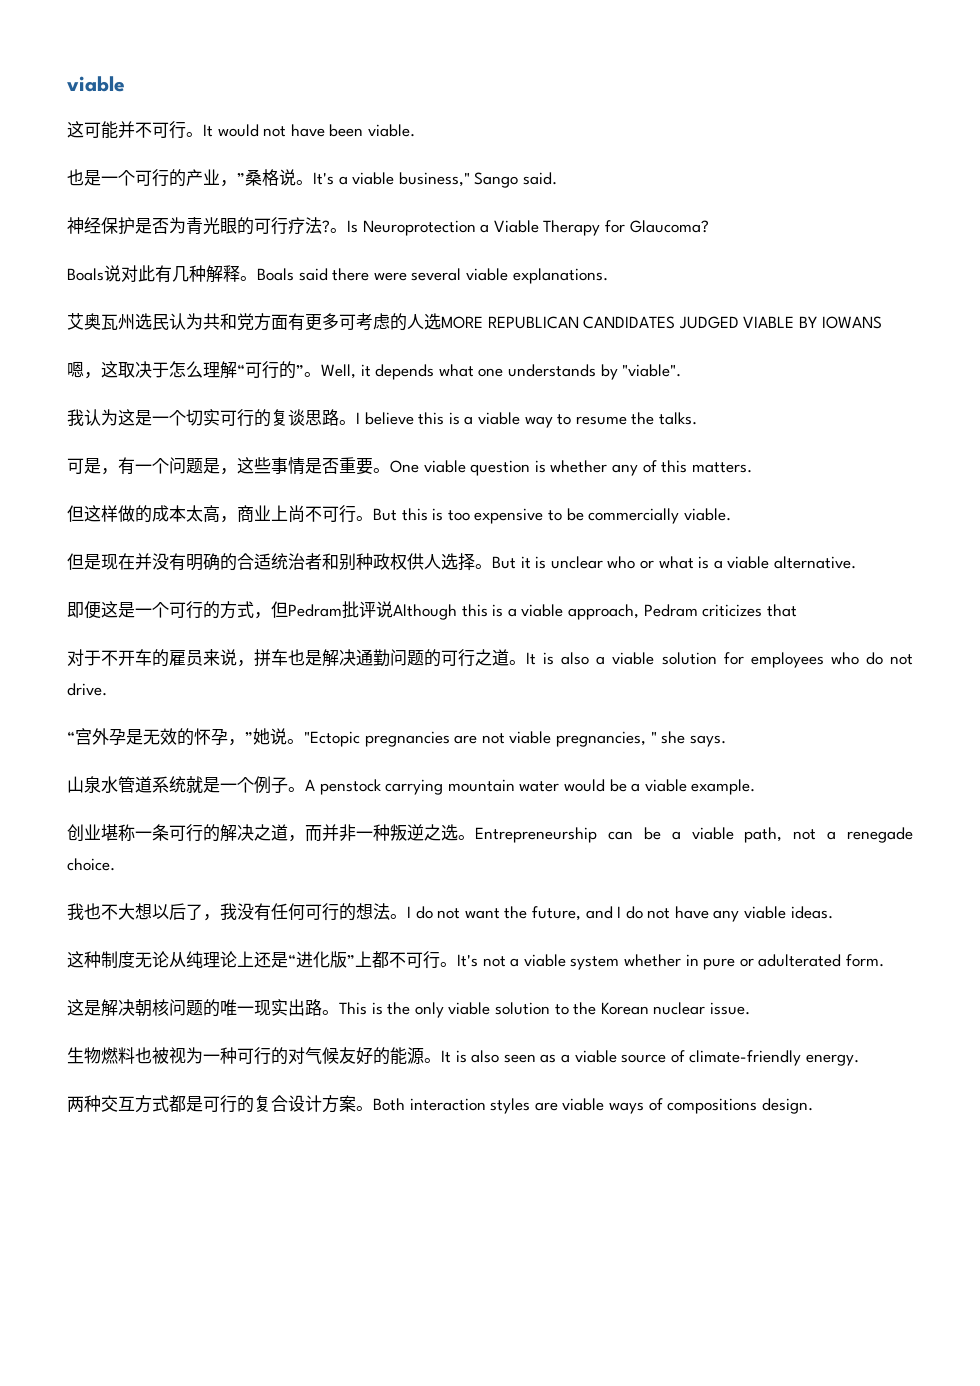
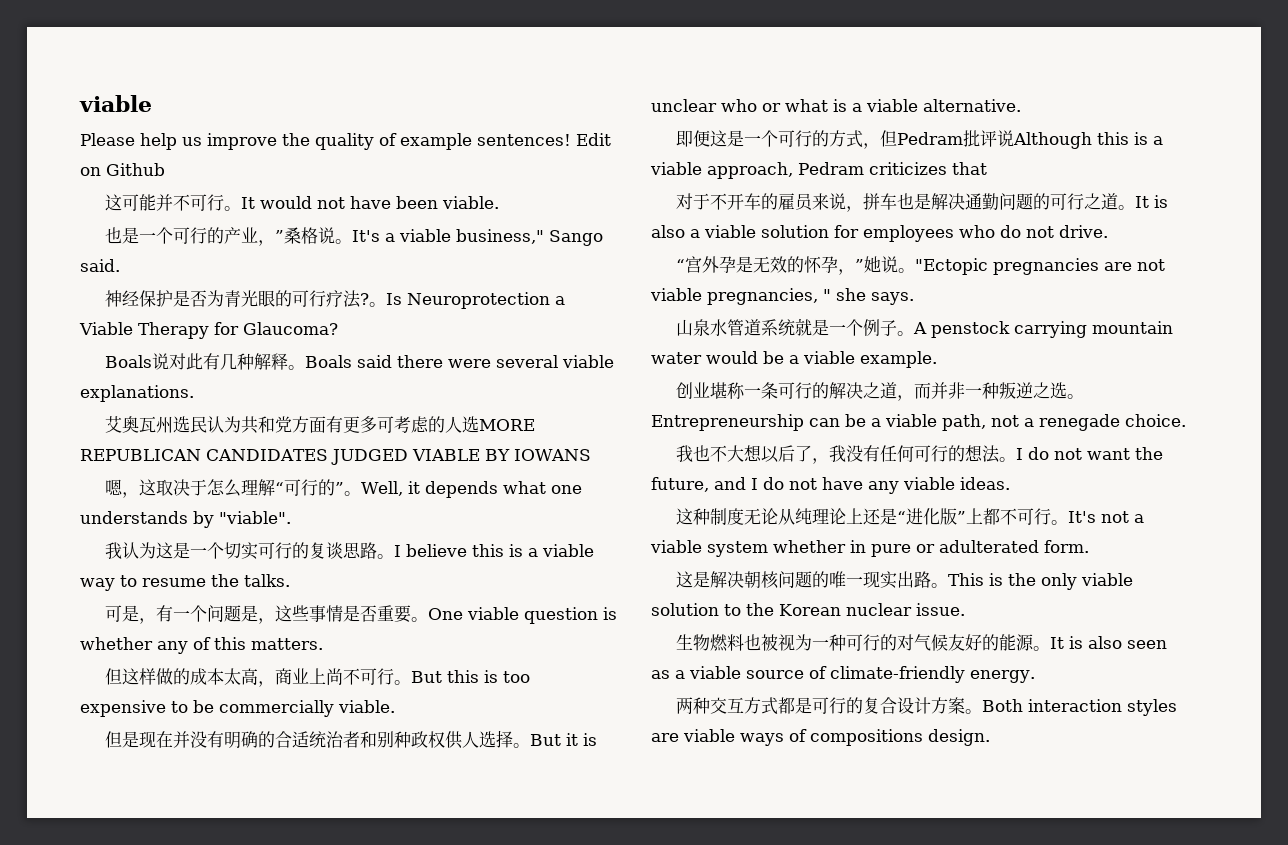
[67,76,125,92] viable -> [79,95,152,112] [80,133,611,150] [80,163,165,176] viable // Please help us improve the quality of example sentences! Edit on Github

